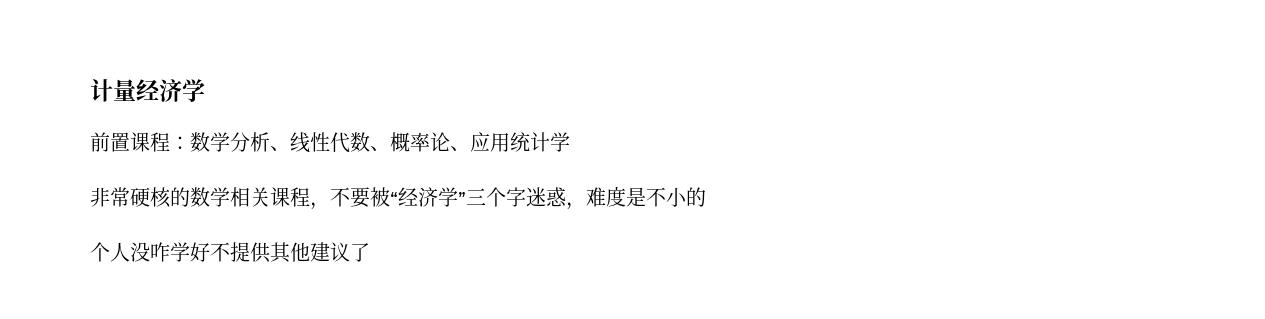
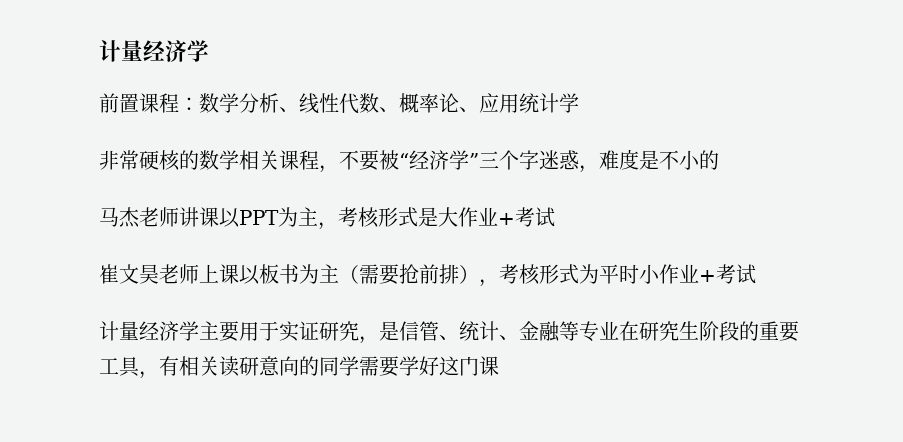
[90,242,370,263] 个人没咋学好不提供其他建议了 -> [99,207,555,230] [99,264,756,287] [99,321,799,344] [99,356,499,379] 马杰老师讲课以PPT为主，考核形式是大作业+考试 // 崔文昊老师上课以板书为主（需要抢前排），考核形式为平时小作业+考试 // 计量经济学主要用于实证研究，是信管、统计、金融等专业在研究生阶段的重要工具，有相关读研意向的同学需要学好这门课

